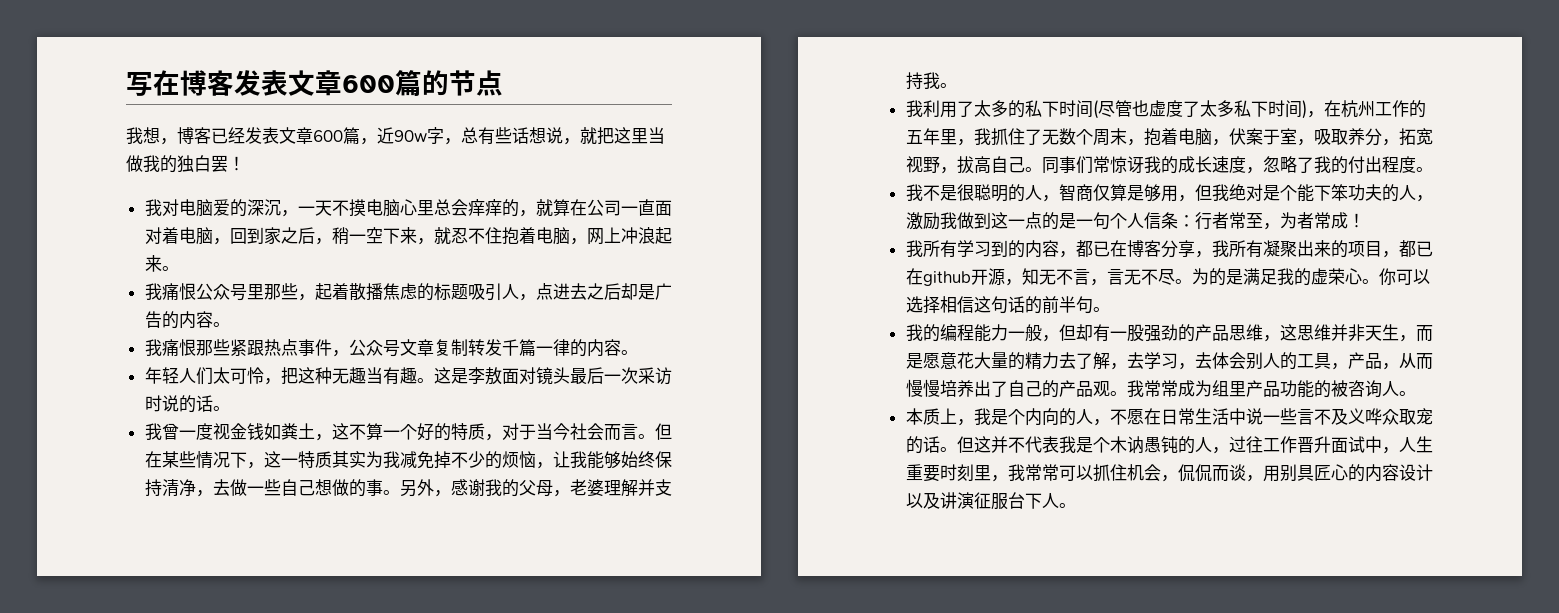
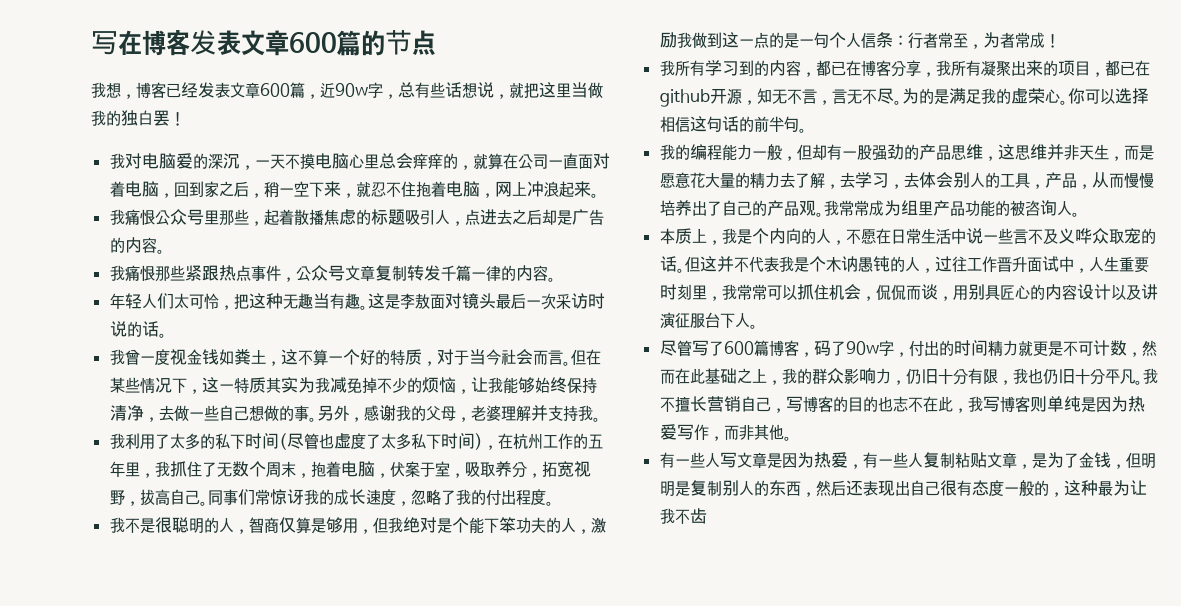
(1076, 505) none -> [659,340,1157,357] [659,368,1158,385] [659,396,1145,413] [659,424,792,441] [659,452,1156,469] [659,480,1147,497] [659,508,707,524] // 尽管写了600篇博客，码了90w字，付出的时间精力就更是不可计数，然而在此基础之上，我的群众影响力，仍旧十分有限，我也仍旧十分平凡。我不擅长营销自己，写博客的目的也志不在此，我写博客则单纯是因为热爱写作，而非其他。 // 有一些人写文章是因为热爱，有一些人复制粘贴文章，是为了金钱，但明明是复制别人的东西，然后还表现出自己很有态度一般的，这种最为让我不齿

